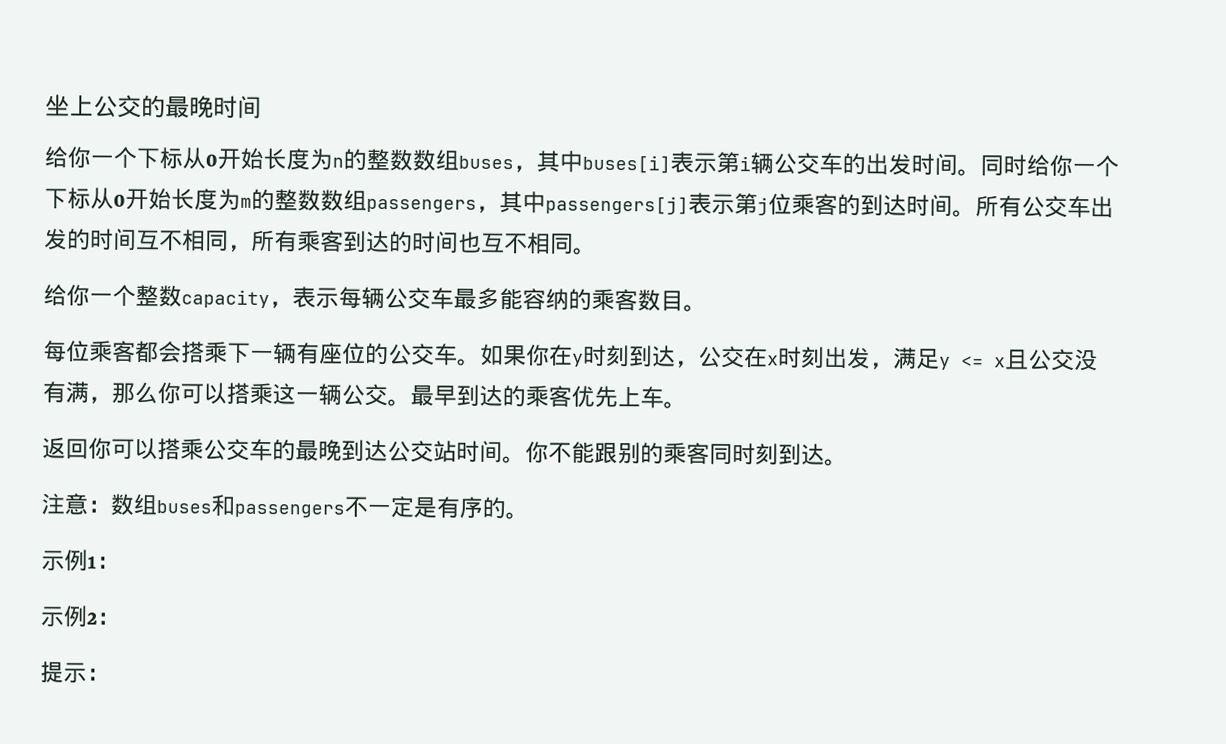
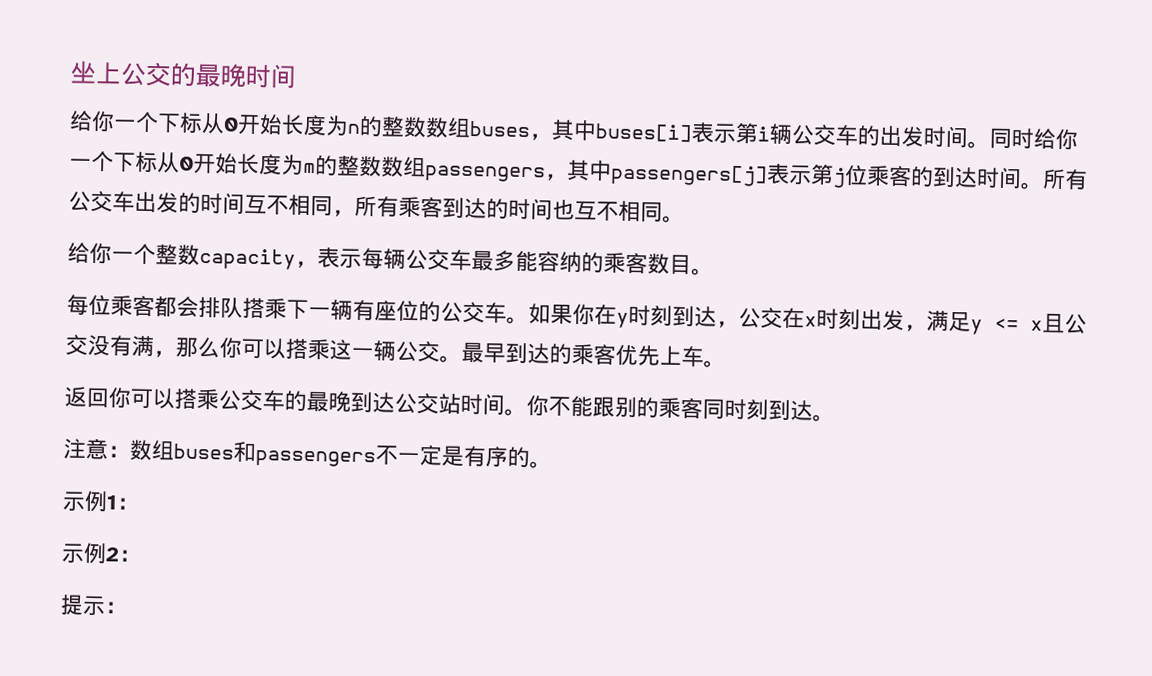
(182, 352) none -> [198,296,243,319] 排队

